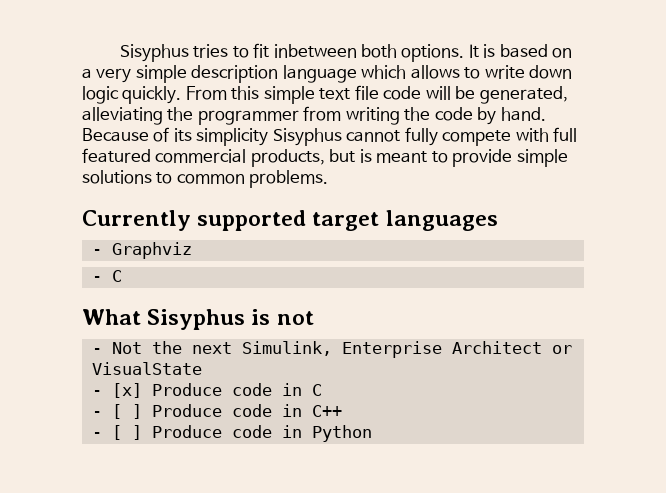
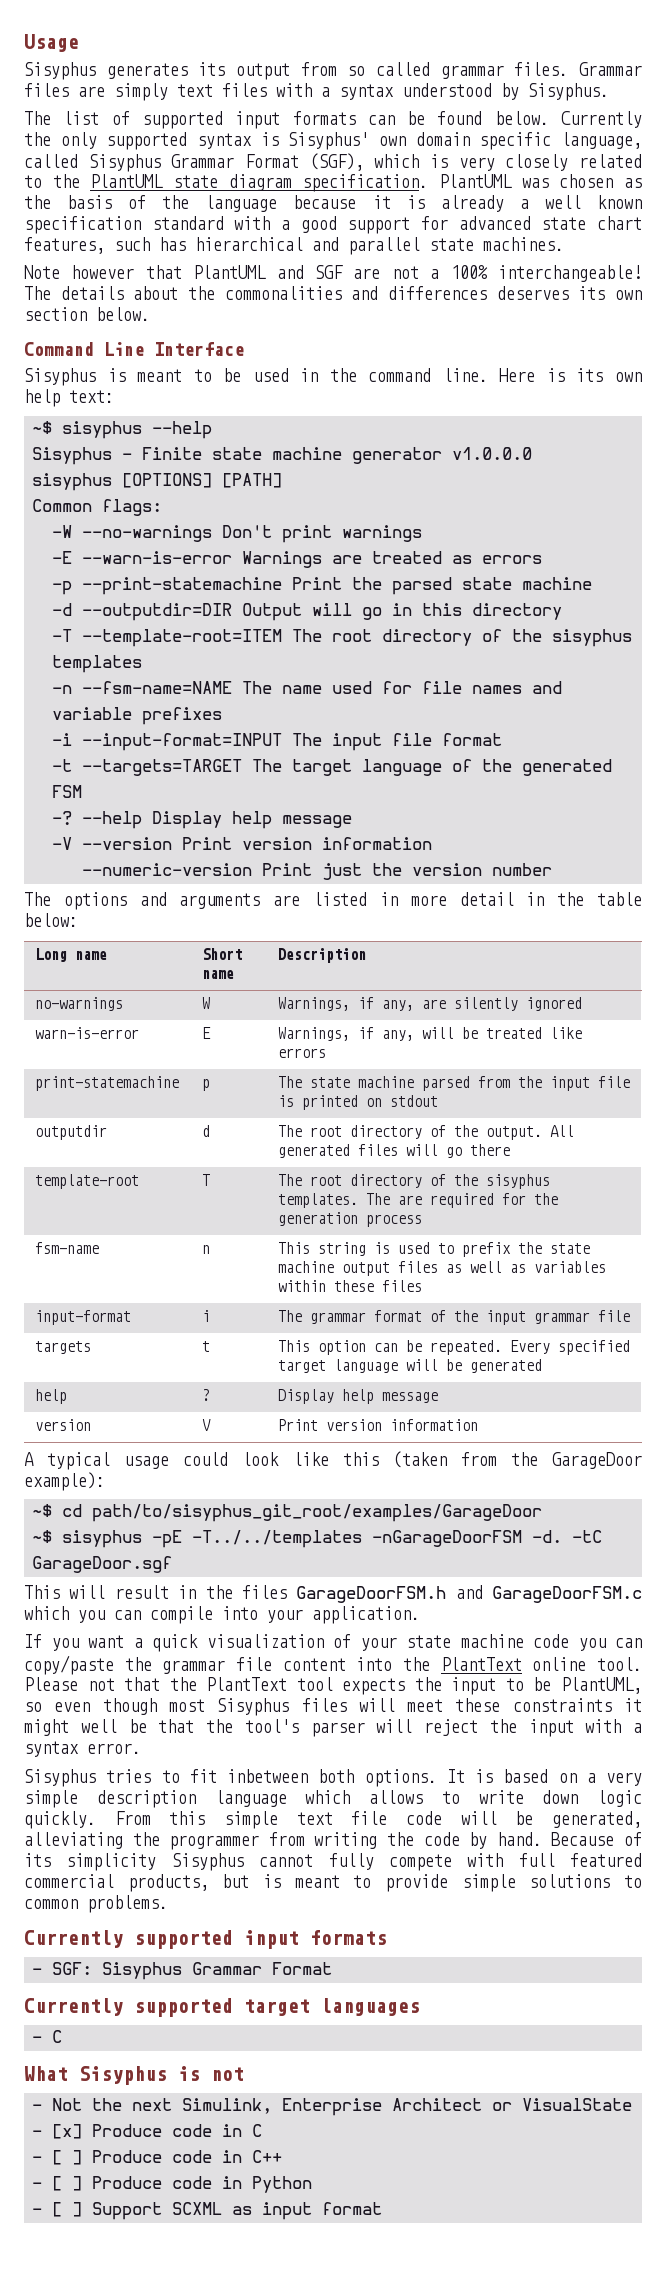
(119, 53) none -> [24,34,79,52] [24,62,643,80] [24,83,609,101] [24,111,642,129] [24,132,642,150] [24,153,643,172] [24,174,642,192] [24,195,642,212] [24,216,642,234] [24,237,564,255] [24,265,642,282] [24,286,642,300] [24,307,150,321] [24,342,244,356] [24,368,643,386] [24,389,114,407] [32,421,213,439] [32,447,533,465] [32,473,283,491] [32,499,163,516] [52,525,423,543] [52,551,543,568] [52,577,593,595] [52,603,563,621] [52,629,633,647] [52,655,143,673] [52,681,563,694] [52,707,223,725] [52,733,503,751] [52,759,613,776] [52,785,83,798] [52,811,353,829] [52,837,433,850] [82,863,553,880] [24,892,642,910] [24,913,78,927] [35,948,108,962] [202,948,243,960] [202,970,235,979] [278,948,367,963] [35,997,124,1011] [202,997,211,1009] [278,997,583,1011] [35,1027,140,1039] [202,1027,212,1039] [278,1027,583,1041] [278,1048,327,1058] [35,1076,180,1091] [202,1079,211,1091] [278,1076,631,1091] [278,1095,439,1110] [35,1125,108,1140] [202,1125,211,1137] [278,1125,575,1140] [278,1144,511,1158] [35,1174,140,1189] [202,1174,211,1186] [278,1174,551,1189] [278,1193,559,1208] [278,1212,423,1227] [35,1242,100,1254] [202,1245,211,1254] [278,1242,591,1257] [278,1261,607,1276] [278,1280,423,1292] [35,1310,132,1325] [202,1310,211,1322] [278,1310,631,1325] [35,1341,92,1354] [202,1341,211,1352] [278,1340,631,1355] [278,1359,543,1373] [35,1389,68,1404] [202,1389,211,1401] [278,1389,439,1404] [35,1419,92,1431] [202,1419,212,1431] [278,1419,479,1431] [24,1451,643,1470] [24,1472,105,1491] [32,1504,543,1522] [32,1530,603,1548] [32,1556,173,1573] [24,1585,642,1603] [24,1606,420,1624] [24,1634,642,1652] [24,1655,643,1675] [24,1677,642,1695] [24,1698,642,1716] [24,1719,642,1737] [24,1741,141,1757] Usage // Sisyphus generates its output from so called grammar files. Grammar files are simply text files with a syntax understood by Sisyphus. // The list of supported input formats can be found below. Currently the only supported syntax is Sisyphus' own domain specific language, called Sisyphus Grammar Format (SGF), which is very closely related to the PlantUML state diagram specification. PlantUML was chosen as the basis of the language because it is already a well known specification standard with a good support for advanced state chart features, such has hierarchical and parallel state machines. // Note however that PlantUML and SGF are not a 100% interchangeable! The details about the commonalities and differences deserves its own section below. // Command Line Interface // Sisyphus is meant to be used in the command line. Here is its own help text: // ~$ sisyphus --help // Sisyphus - Finite state machine generator v1.0.0.0 // sisyphus [OPTIONS] [PATH] // Common flags: // -W --no-warnings Don't print warnings // -E --warn-is-error Warnings are treated as errors // -p --print-statemachine Print the parsed state machine // -d --outputdir=DIR Output will go in this directory // -T --template-root=ITEM The root directory of the sisyphus templates // -n --fsm-name=NAME The name used for file names and variable prefixes // -i --input-format=INPUT The input file format // -t --targets=TARGET The target language of the generated FSM // -? --help Display help message // -V --version Print version information // --numeric-version Print just the version number // The options and arguments are listed in more detail in the table below: // Long name | Short name | Description // no-warnings | W | Warnings, if any, are silently ignored // warn-is-error | E | Warnings, if any, will be treated like errors // print-statemachine | p | The state machine parsed from the input file is printed on stdout // outputdir | d | The root directory of the output. All generated files will go there // template-root | T | The root directory of the sisyphus templates. The are required for the generation process // fsm-name | n | This string is used to prefix the state machine output files as well as variables within these files // input-format | i | The grammar format of the input grammar file // targets | t | This option can be repeated. Every specified target language will be generated // help | ? | Display help message // version | V | Print version information // A typical usage could look like this (taken from the GarageDoor example): // ~$ cd path/to/sisyphus_git_root/examples/GarageDoor // ~$ sisyphus -pE -T../../templates -nGarageDoorFSM -d. -tC GarageDoor.sgf // This will result in the files GarageDoorFSM.h and GarageDoorFSM.c which you can compile into your application. // If you want a quick visualization of your state machine code you can copy/paste the grammar file content into the PlantText online tool. Please not that the PlantText tool expects the input to be PlantUML, so even though most Sisyphus files will meet these constraints it might well be that the tool's parser will reject the input with a syntax error. //
(329, 179) none -> [24,1930,387,1949] [32,1962,333,1980] // Currently supported input formats // - SGF: Sisyphus Grammar Format
[91,242,192,259] // - Graphviz -> (420, 2007) none
(372, 433) none -> [32,2202,383,2220] // - [ ] Support SCXML as input format

